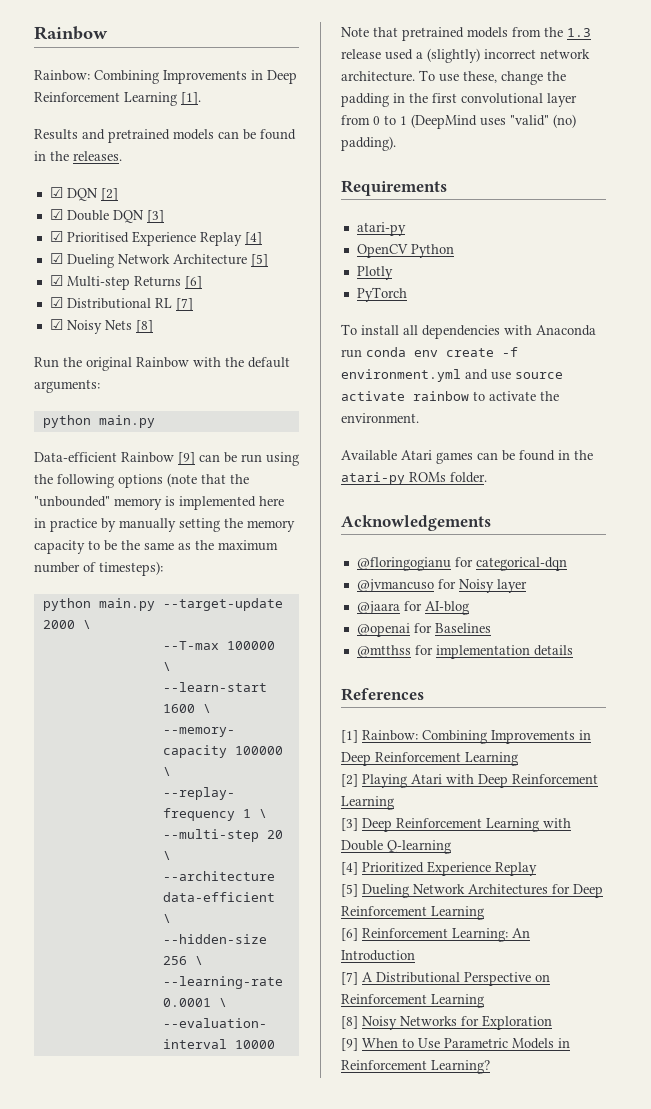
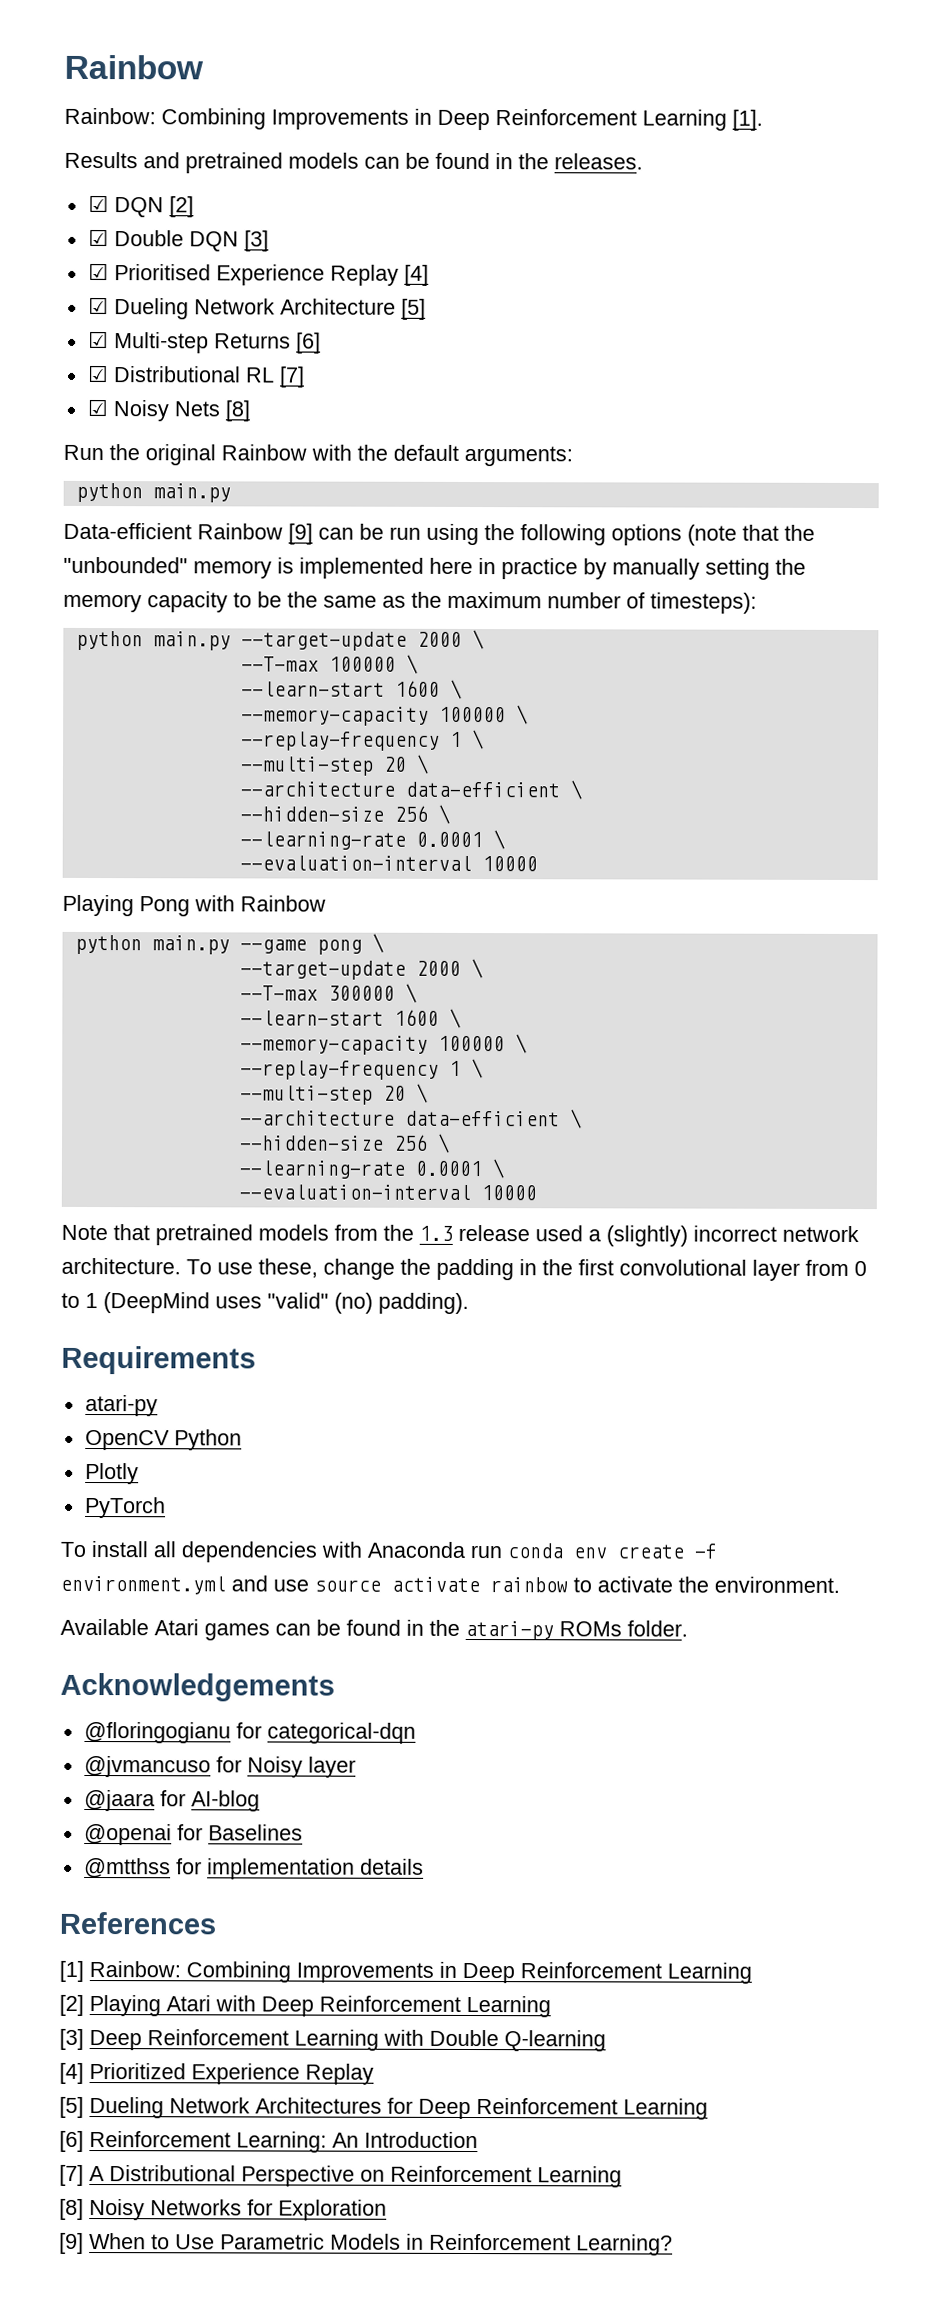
(275, 1044) none -> [62,894,326,917] [74,933,384,955] [239,959,483,980] [239,983,417,1003] [239,1008,461,1028] [239,1034,527,1055] [239,1059,483,1080] [239,1083,428,1105] [239,1109,582,1129] [238,1133,450,1153] [238,1159,504,1179] [238,1184,537,1201] // Playing Pong with Rainbow // python main.py --game pong \ // --target-update 2000 \ // --T-max 300000 \ // --learn-start 1600 \ // --memory-capacity 100000 \ // --replay-frequency 1 \ // --multi-step 20 \ // --architecture data-efficient \ // --hidden-size 256 \ // --learning-rate 0.0001 \ // --evaluation-interval 10000

